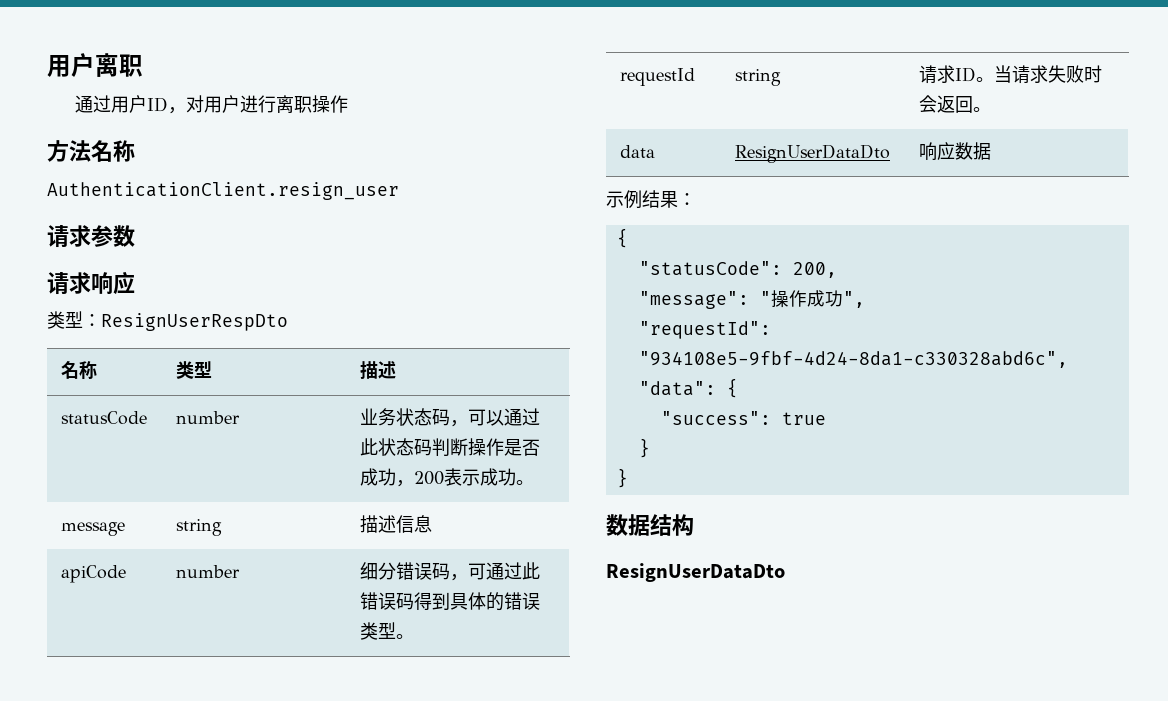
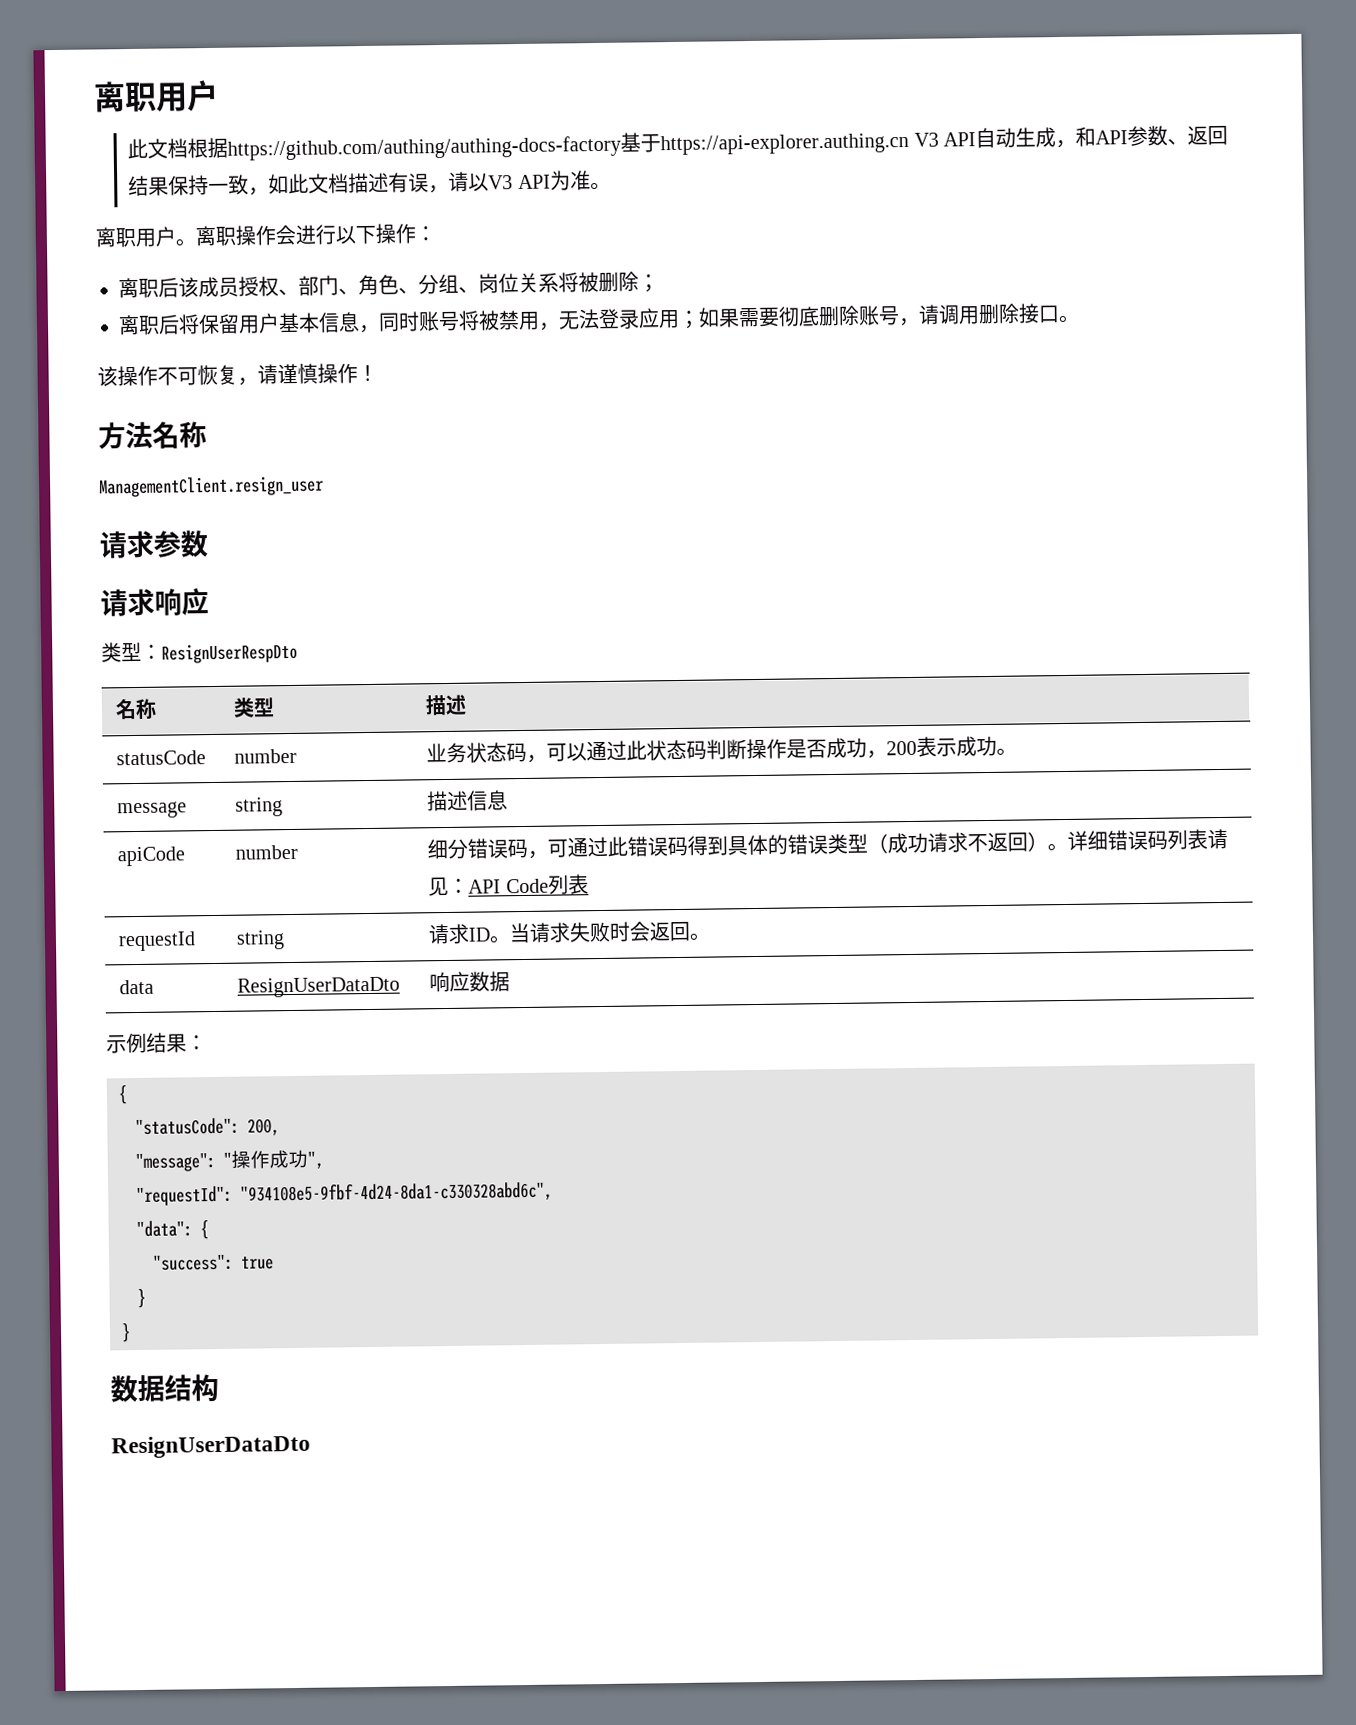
[47,53,143,77] [74,95,348,114] 用户离职 // 通过用户ID，对用户进行离职操作 -> [93,79,219,113] [127,125,1229,161] [128,170,611,197] [95,223,436,248] [118,271,659,299] [118,303,1080,336] [97,363,378,387] 离职用户 // 此文档根据https://github.com/authing/authing-docs-factory基于https://api-explorer.authing.cn V3 API自动生成，和API参数、返回结果保持一致，如此文档描述有误，请以V3 API为准。 // 离职用户。离职操作会进行以下操作： // 离职后该成员授权、部门、角色、分组、岗位关系将被删除； // 离职后将保留用户基本信息，同时账号将被禁用，无法登录应用；如果需要彻底删除账号，请调用删除接口。 // 该操作不可恢复，请谨慎操作！
[47,182,399,200] AuthenticationClient.resign_user -> [98,475,324,498] ManagementClient.resign_user
[396,634,415,639] 。 -> [867,828,1229,854] [428,874,589,897] （成功请求不返回）。详细错误码列表请见：API Code列表

